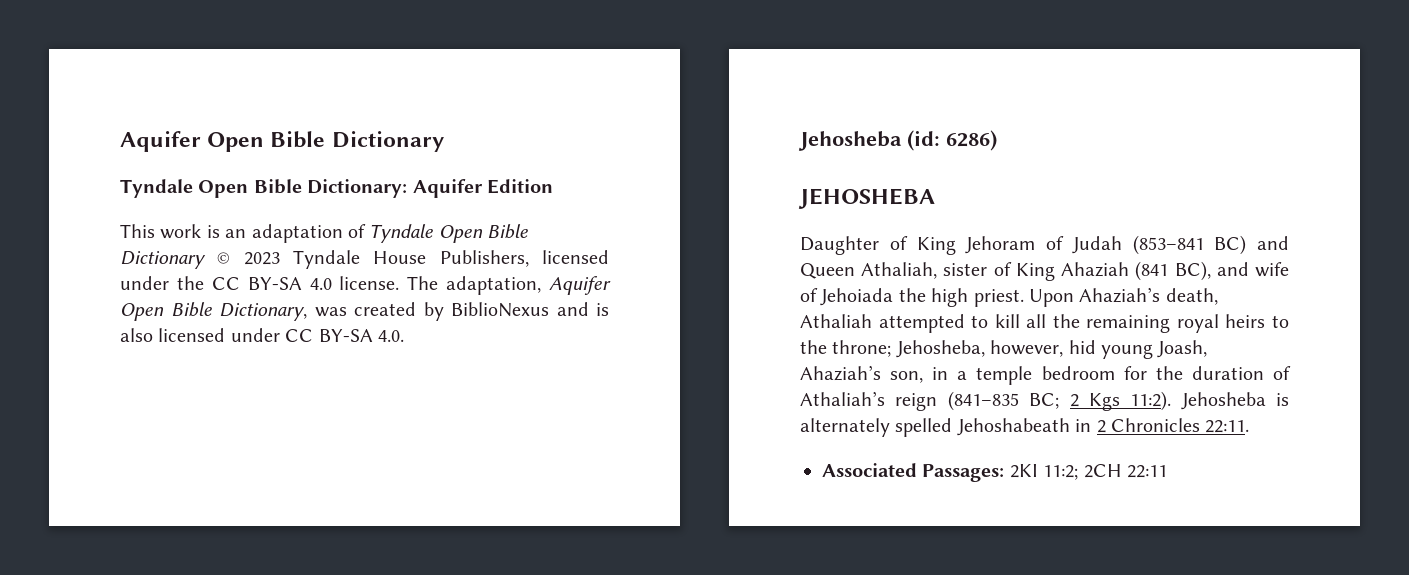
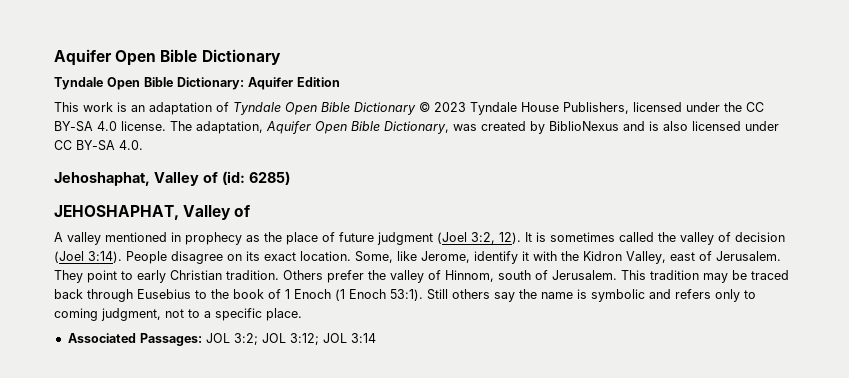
[798,130,997,151] [798,188,935,209] [800,235,1289,255] [800,261,1289,281] [800,287,1218,307] [800,314,1289,333] [800,340,1208,359] [800,365,1291,385] [800,391,1289,411] [800,418,1250,437] [822,463,1167,482] Jehosheba (id: 6286) // JEHOSHEBA // Daughter of King Jehoram of Judah (853–841 BC) and Queen Athaliah, sister of King Ahaziah (841 BC), and wife of Jehoiada the high priest. Upon Ahaziah’s death, Athaliah attempted to kill all the remaining royal heirs to the throne; Jehosheba, however, hid young Joash, Ahaziah’s son, in a temple bedroom for the duration of Athaliah’s reign (841–835 BC; 2 Kgs 11:2). Jehosheba is alternately spelled Jehoshabeath in 2 Chronicles 22:11. // Associated Passages: 2KI 11:2; 2CH 22:11 -> [54,171,290,186] [54,205,252,220] [54,232,785,245] [54,251,781,264] [54,270,789,283] [54,289,756,302] [54,308,302,321] [67,333,376,346] Jehoshaphat, Valley of (id: 6285) // JEHOSHAPHAT, Valley of // A valley mentioned in prophecy as the place of future judgment (Joel 3:2, 12). It is sometimes called the valley of decision (Joel 3:14). People disagree on its exact location. Some, like Jerome, identify it with the Kidron Valley, east of Jerusalem. They point to early Christian tradition. Others prefer the valley of Hinnom, south of Jerusalem. This tradition may be traced back through Eusebius to the book of 1 Enoch (1 Enoch 53:1). Still others say the name is symbolic and refers only to coming judgment, not to a specific place. // Associated Passages: JOL 3:2; JOL 3:12; JOL 3:14

